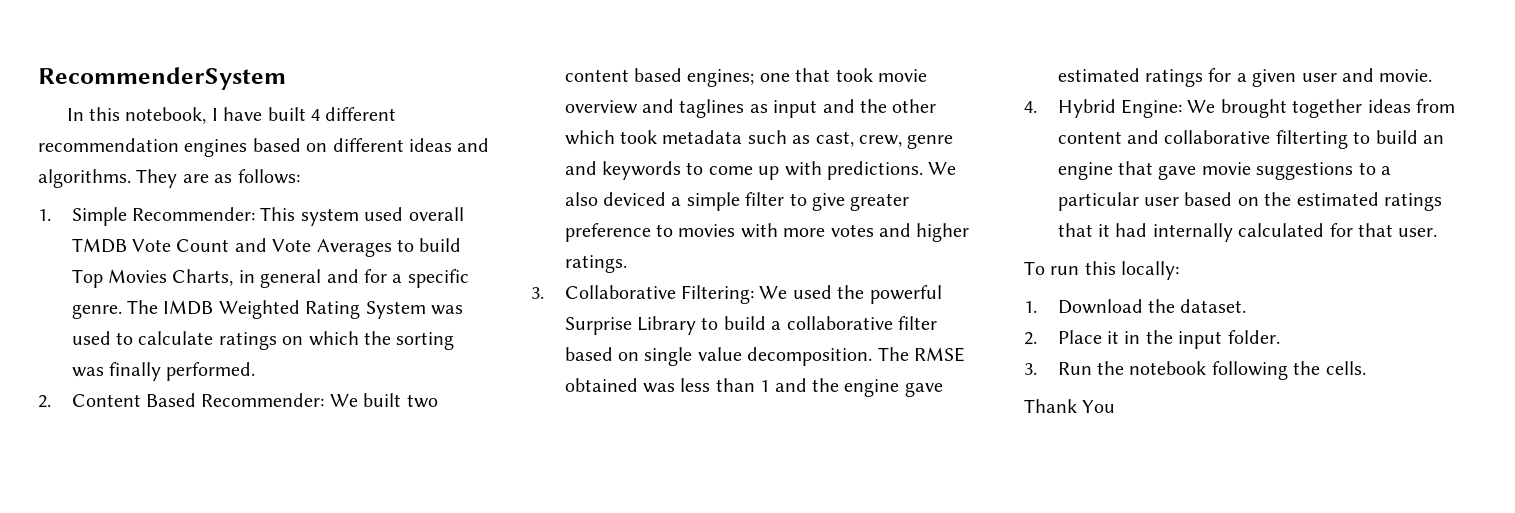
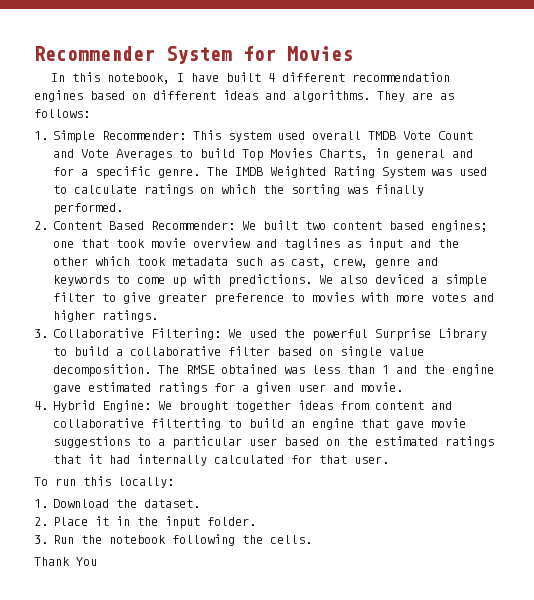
[38,67,286,90] RecommenderSystem -> [34,46,353,64] Recommender System for Movies

